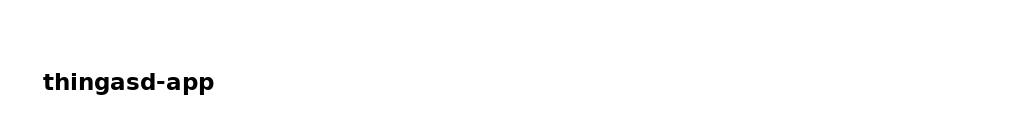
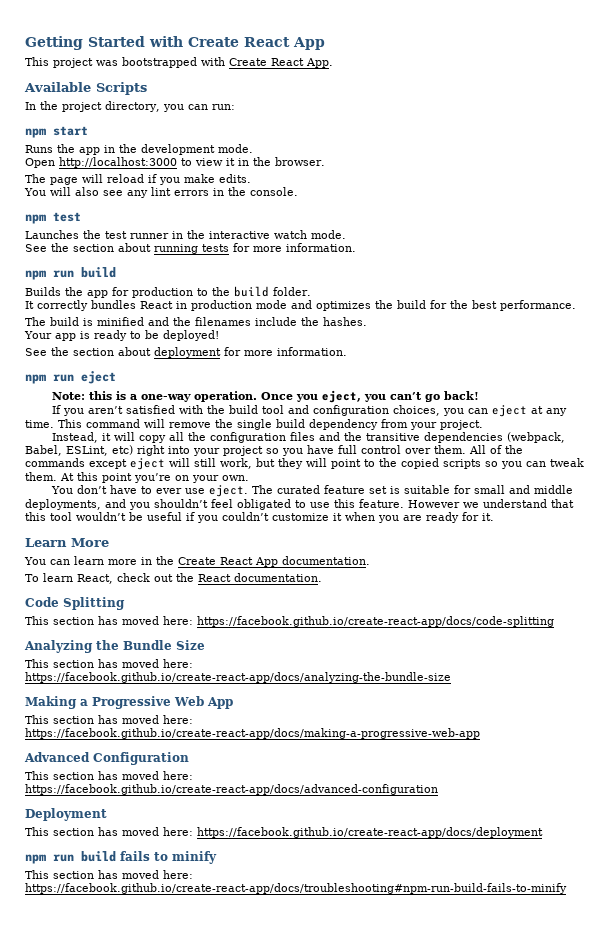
[43,73,214,95] thingasd-app -> [25,36,325,50] [25,57,333,68] [24,82,147,95] [25,101,235,112] [25,126,88,138] [25,144,253,155] [25,157,325,168] [25,174,251,185] [24,187,298,198] [25,212,81,224] [25,230,346,239] [25,243,356,254] [25,267,116,280] [25,286,311,298] [25,300,576,311] [25,317,367,326] [24,330,219,341] [25,347,347,358] [25,371,116,384] [52,390,480,403] [52,405,568,417] [25,419,483,430] [52,432,566,443] [25,445,523,456] [25,458,584,470] [25,472,249,483] [51,485,574,497] [25,499,574,510] [25,512,494,523] [25,538,109,547] [24,556,370,567] [25,573,322,584] [25,597,125,610] [25,616,554,627] [24,640,205,653] [25,659,193,668] [25,672,451,683] [25,696,233,709] [25,715,193,724] [25,728,480,739] [24,752,189,765] [25,771,193,780] [25,784,438,795] [25,808,107,821] [25,827,543,838] [25,851,217,864] [25,870,193,879] [25,883,567,894] Getting Started with Create React App // This project was bootstrapped with Create React App. // Available Scripts // In the project directory, you can run: // npm start // Runs the app in the development mode. // Open http://localhost:3000 to view it in the browser. // The page will reload if you make edits. // You will also see any lint errors in the console. // npm test // Launches the test runner in the interactive watch mode. // See the section about running tests for more information. // npm run build // Builds the app for production to the build folder. // It correctly bundles React in production mode and optimizes the build for the best performance. // The build is minified and the filenames include the hashes. // Your app is ready to be deployed! // See the section about deployment for more information. // npm run eject // Note: this is a one-way operation. Once you eject, you can’t go back! // If you aren’t satisfied with the build tool and configuration choices, you can eject at any time. This command will remove the single build dependency from your project. // Instead, it will copy all the configuration files and the transitive dependencies (webpack, Babel, ESLint, etc) right into your project so you have full control over them. All of the commands except eject will still work, but they will point to the copied scripts so you can tweak them. At this point you’re on your own. // You don’t have to ever use eject. The curated feature set is suitable for small and middle deployments, and you shouldn’t feel obligated to use this feature. However we understand that this tool wouldn’t be useful if you couldn’t customize it when you are ready for it. // Learn More // You can learn more in the Create React App documentation. // To learn React, check out the React documentation. // Code Splitting // This section has moved here: https://facebook.github.io/create-react-app/docs/code-splitting // Analyzing the Bundle Size // This section has moved here: https://facebook.github.io/create-react-app/docs/analyzing-the-bundle-size // Making a Progressive Web App // This section has moved here: https://facebook.github.io/create-react-app/docs/making-a-progressive-web-app // Advanced Configuration // This section has moved here: https://facebook.github.io/create-react-app/docs/advanced-configuration // Deployment // This section has moved here: https://facebook.github.io/create-react-app/docs/deployment // npm run build fails to minify // This section has moved here: https://facebook.github.io/create-react-app/docs/troubleshooting#npm-run-build-fails-to-minify

